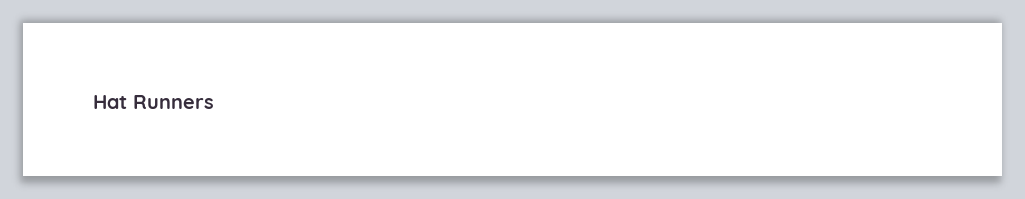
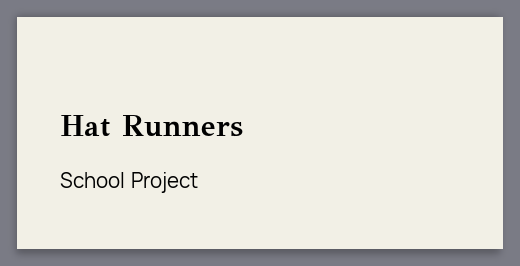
(214, 102) none -> [60,172,198,193] // School Project

